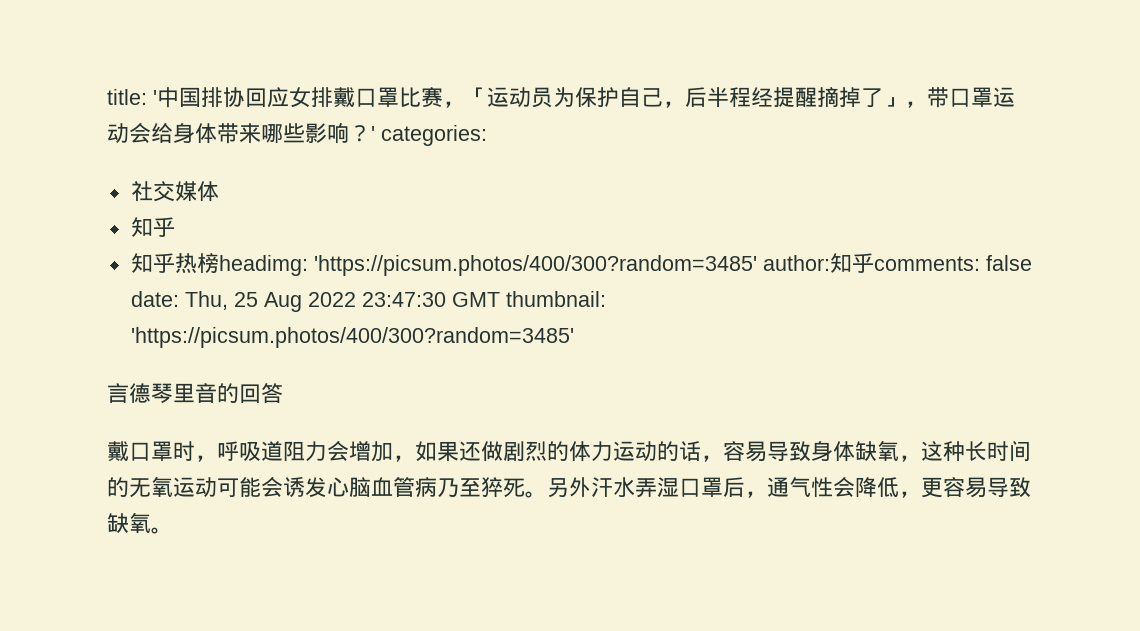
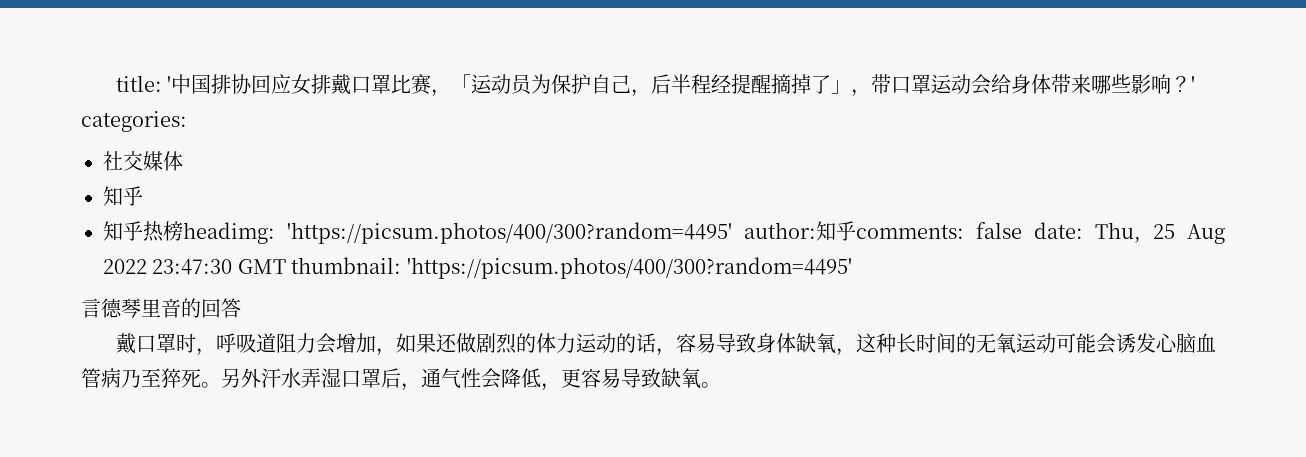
[313,255,757,276] 'https://picsum.photos/400/300?random=3485' -> [287,222,732,244] 'https://picsum.photos/400/300?random=4495'
[130,327,574,348] 'https://picsum.photos/400/300?random=3485' -> [406,257,852,279] 'https://picsum.photos/400/300?random=4495'

